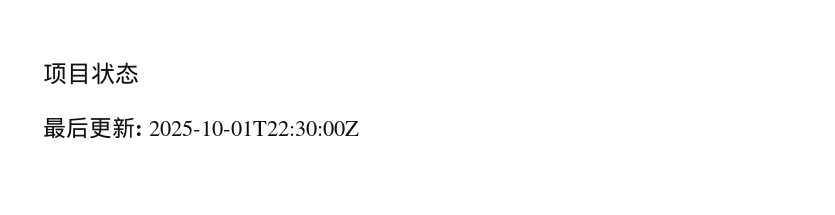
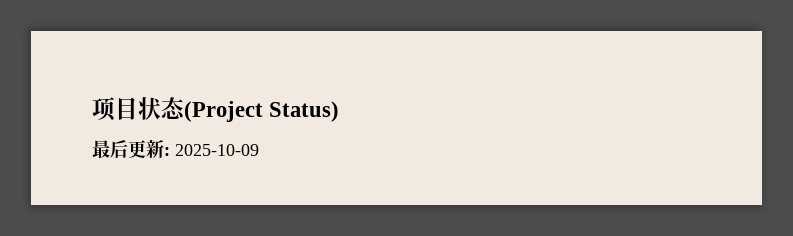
(139, 73) none -> [184,101,340,122] (Project Status)
[149,120,360,136] 2025-10-01T22:30:00Z -> [175,144,259,156] 2025-10-09

